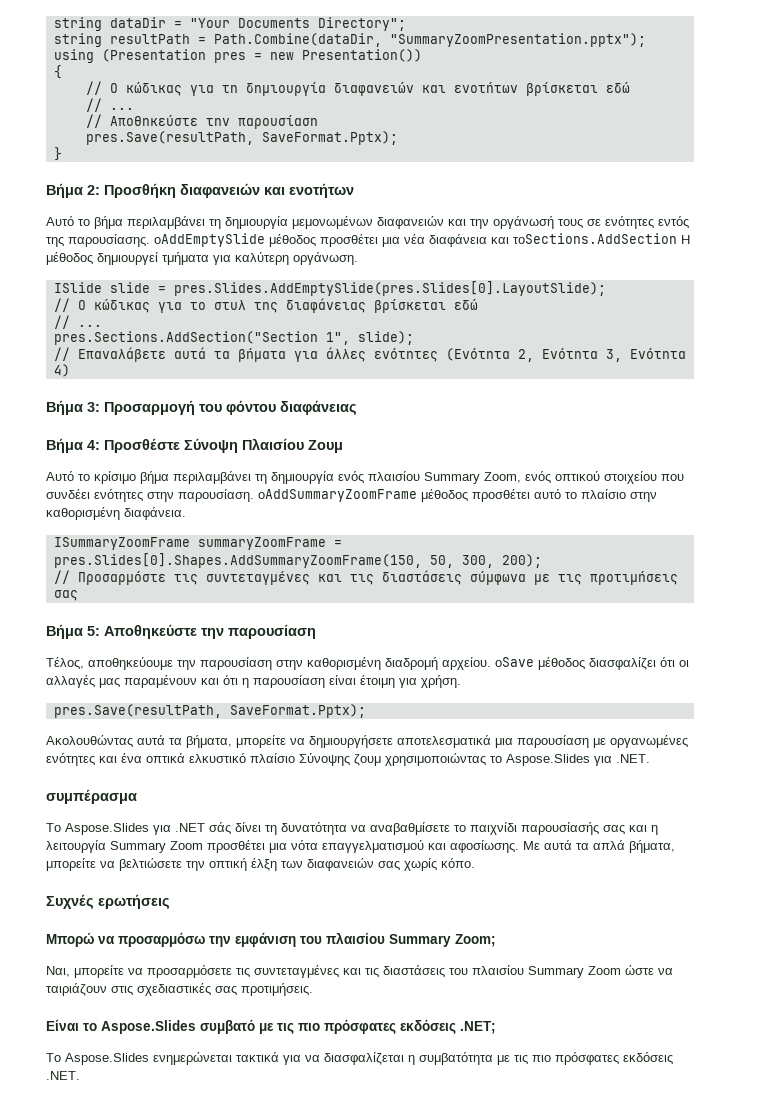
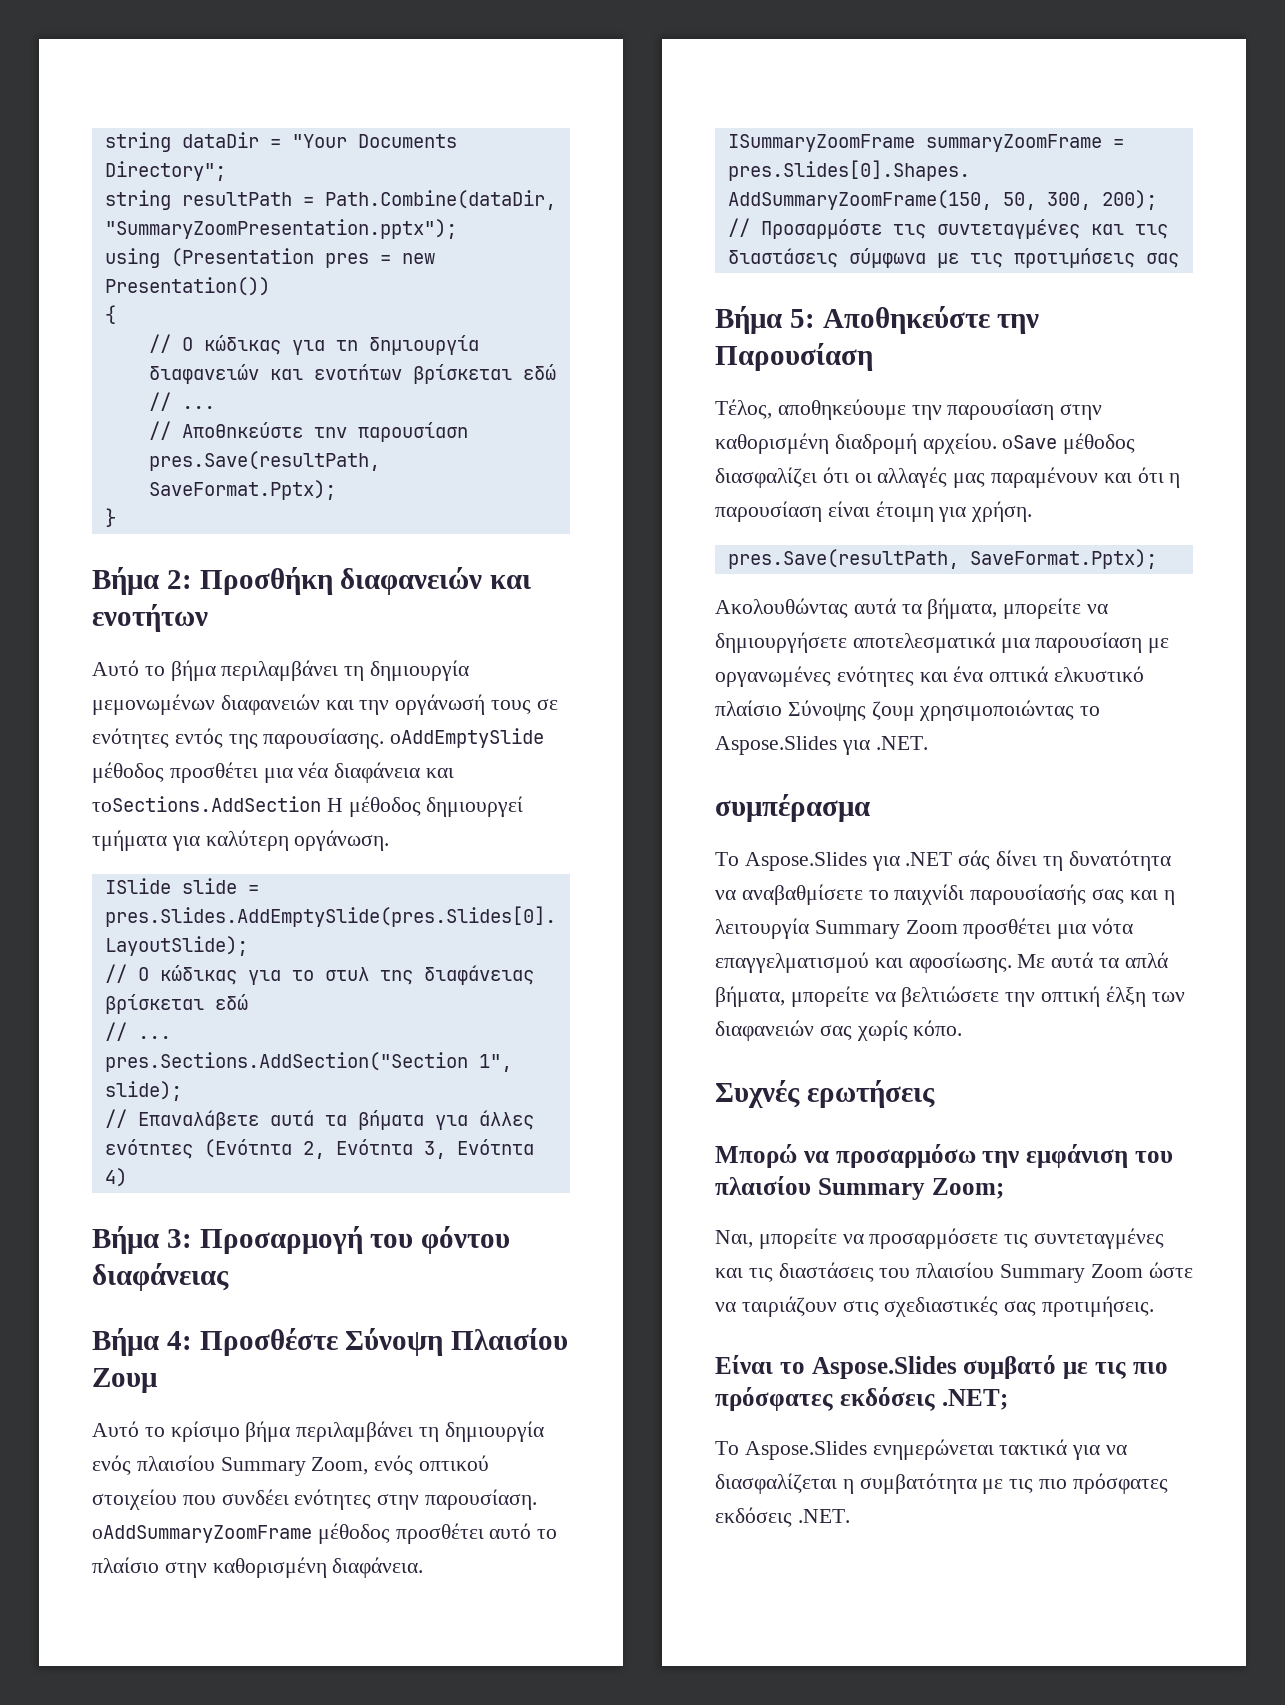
[228,624,316,639] παρουσίαση -> [715,343,873,371] Παρουσίαση

